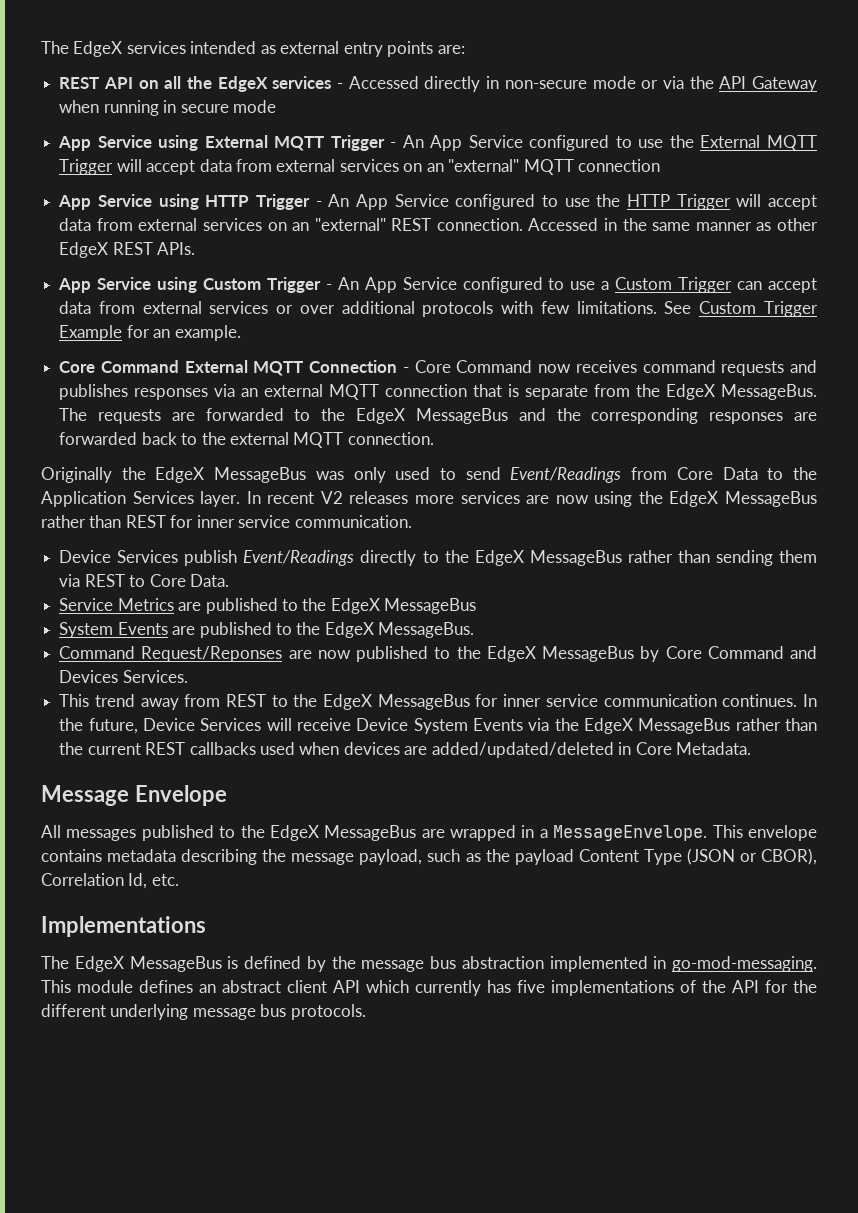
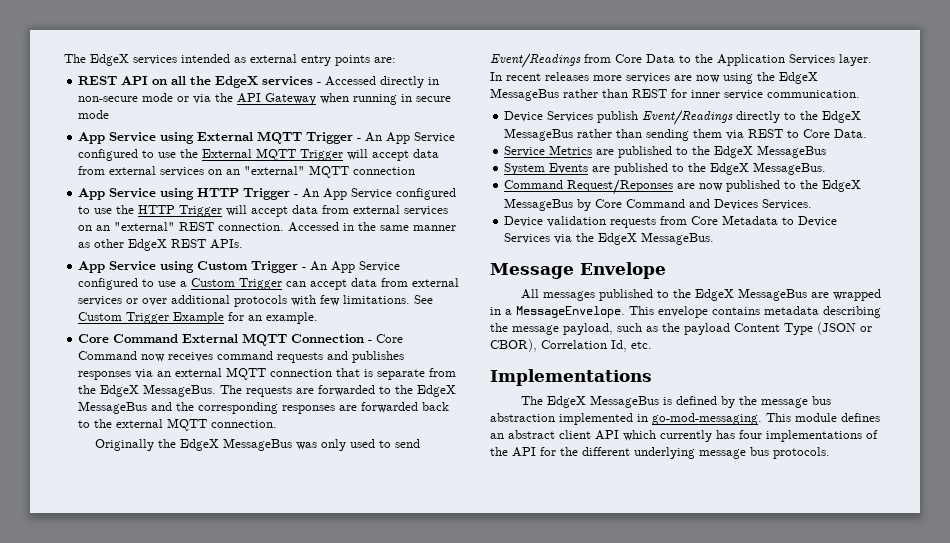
[320,491,343,504] V2 -> (541, 77) none
[59,694,817,710] [59,718,817,734] [59,742,752,758] This trend away from REST to the EdgeX MessageBus for inner service communication continues. In the future, Device Services will receive Device System Events via the EdgeX MessageBus rather than the current REST callbacks used when devices are added/updated/deleted in Core Metadata. -> [504,215,838,228] [504,232,715,245] Device validation requests from Core Metadata to Device Services via the EdgeX MessageBus.
[517,980,545,993] five -> [739,430,762,439] four

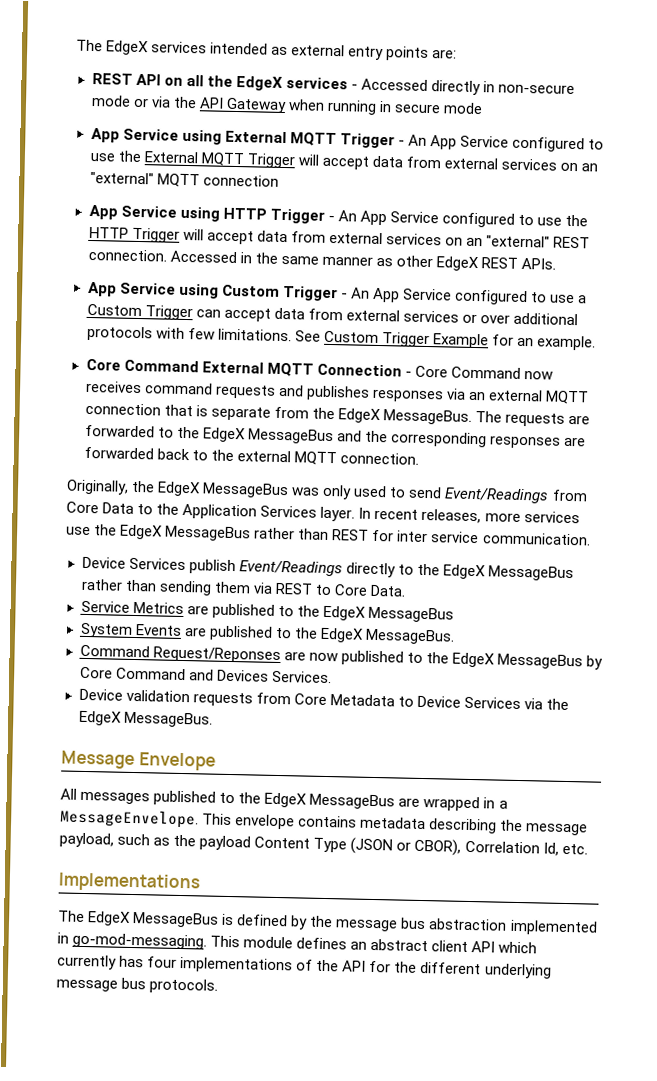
[94,439,154,451] Originally -> [66,479,129,495] Originally,
[545,72,589,81] releases -> [421,508,482,524] releases,
[674,73,753,84] are now using -> [66,526,91,536] use
[691,90,720,98] inner -> [396,530,429,543] inter

